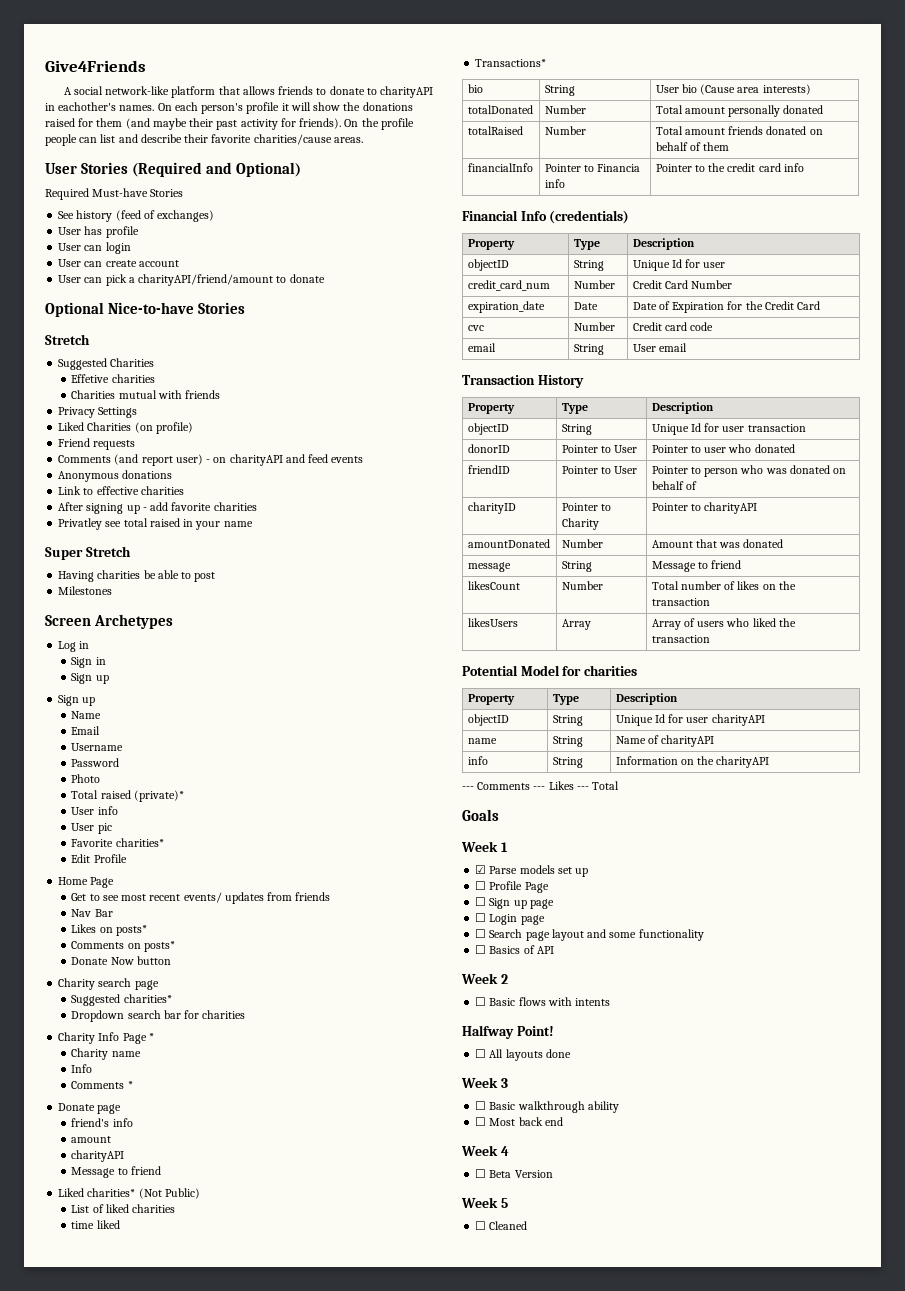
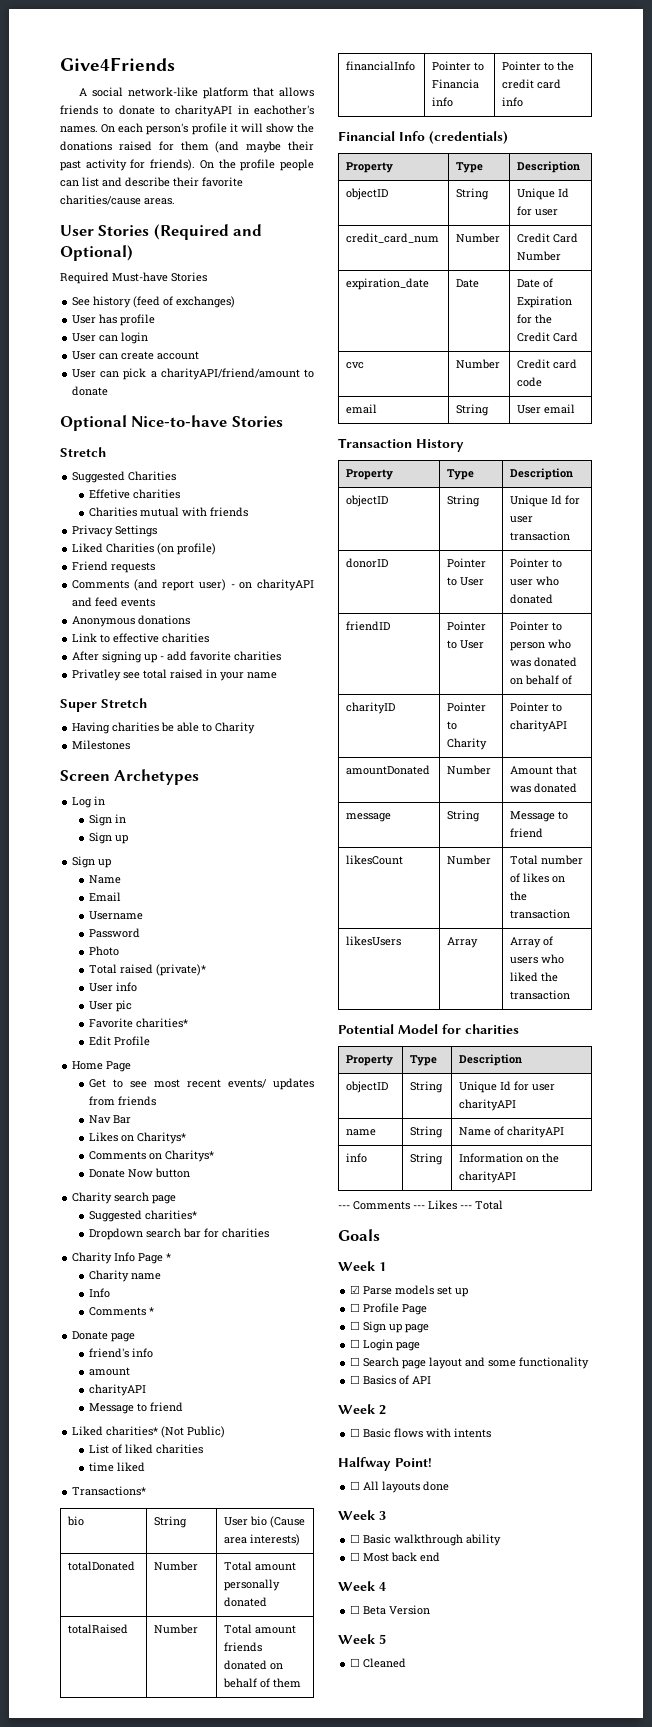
[194,572,216,582] post -> [215,722,256,734] Charity
[115,925,147,936] posts* -> [137,1132,187,1144] Charitys*
[143,941,175,952] posts* -> [165,1150,215,1162] Charitys*

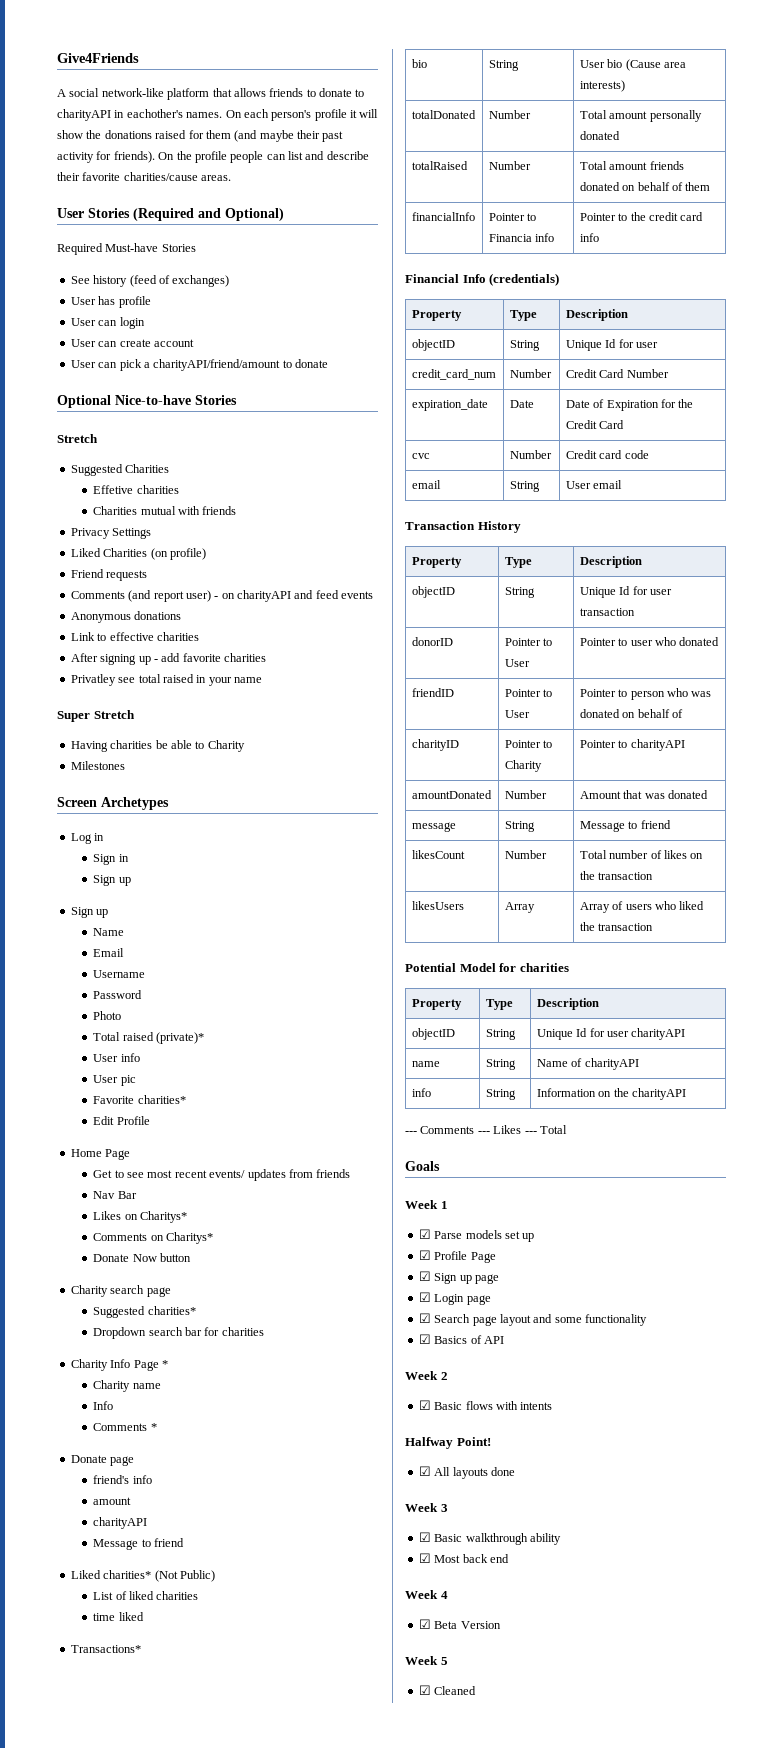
[350,1303,361,1312] ☐ -> [418,1250,431,1260] ☑
[350,1321,361,1330] ☐ -> [418,1271,431,1281] ☑
[350,1339,361,1348] ☐ -> [418,1292,431,1302] ☑
[350,1357,361,1366] ☐ -> [418,1313,431,1323] ☑
[350,1375,361,1384] ☐ -> [418,1334,431,1344] ☑
[350,1428,361,1437] ☐ -> [418,1400,431,1410] ☑
[350,1481,361,1490] ☐ -> [418,1466,431,1476] ☑
[350,1534,361,1543] ☐ -> [418,1532,431,1542] ☑
[350,1552,361,1561] ☐ -> [418,1553,431,1563] ☑
[350,1605,361,1614] ☐ -> [418,1619,431,1629] ☑
[350,1658,361,1667] ☐ -> [418,1685,431,1695] ☑

